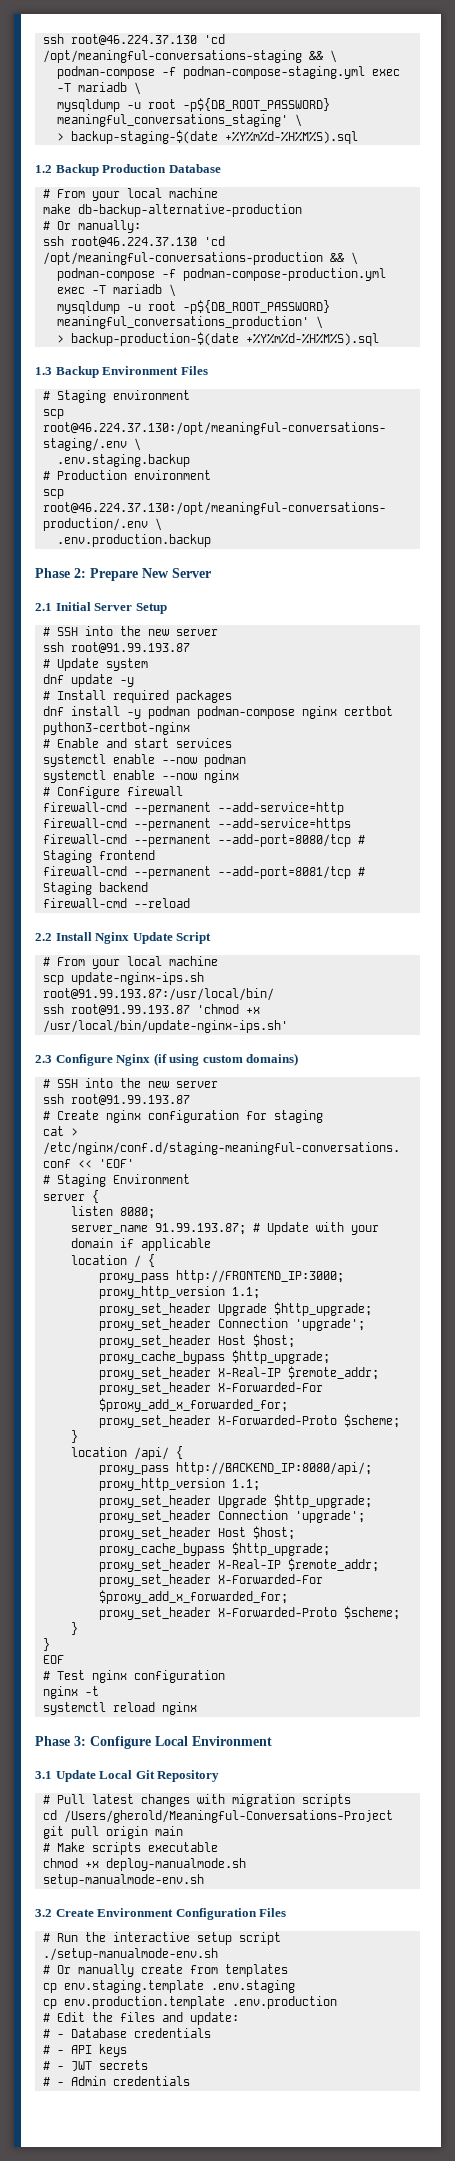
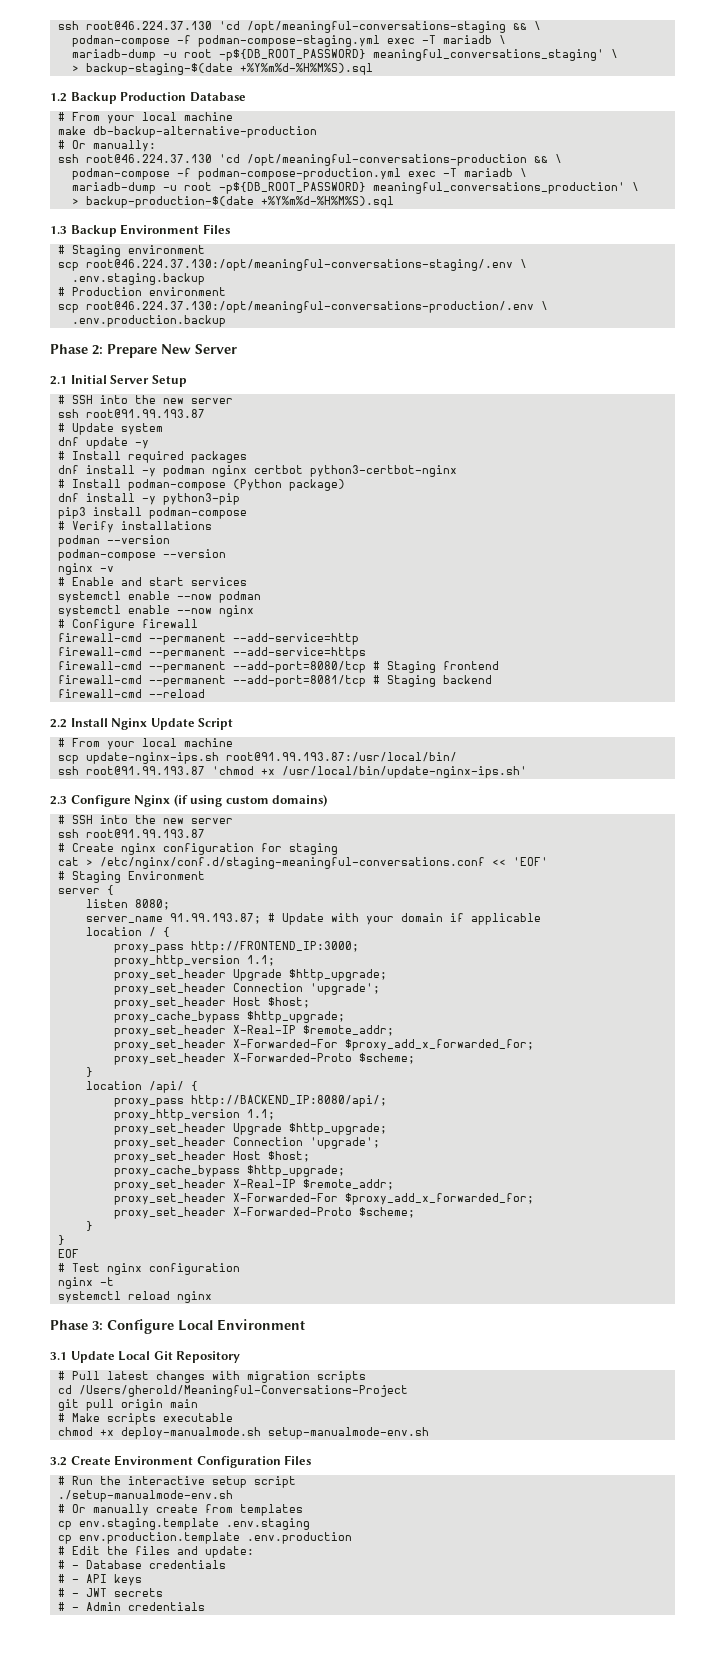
[56,99,120,112] mysqldump -> [71,49,156,61] mariadb-dump
[56,301,120,314] mysqldump -> [71,182,156,194] mariadb-dump
[196,706,295,719] podman-compose -> (205, 471) none
(190, 728) none -> [57,479,345,491] [57,493,240,505] [57,507,247,519] [57,521,212,533] [57,535,170,547] [57,549,226,561] [57,563,114,575] // # Install podman-compose (Python package) // dnf install -y python3-pip // pip3 install podman-compose // # Verify installations // podman --version // podman-compose --version // nginx -v

